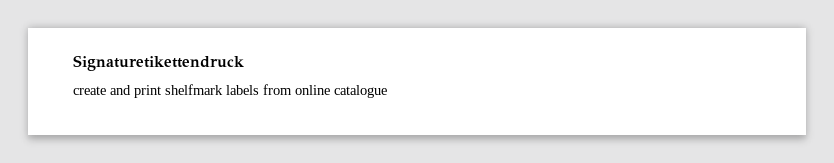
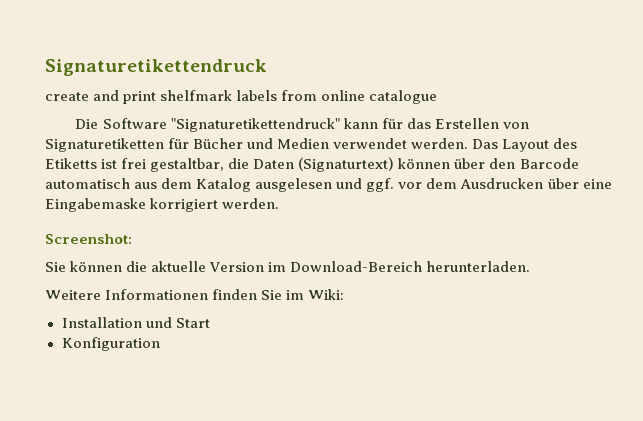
(387, 91) none -> [75,118,529,132] [45,138,578,152] [45,157,579,172] [45,178,612,192] [45,198,280,212] [45,234,132,244] [45,261,531,272] [45,289,345,300] [61,317,210,328] [61,337,160,351] // Die Software "Signaturetikettendruck" kann für das Erstellen von Signaturetiketten für Bücher und Medien verwendet werden. Das Layout des Etiketts ist frei gestaltbar, die Daten (Signaturtext) können über den Barcode automatisch aus dem Katalog ausgelesen und ggf. vor dem Ausdrucken über eine Eingabemaske korrigiert werden. // Screenshot: // Sie können die aktuelle Version im Download-Bereich herunterladen. // Weitere Informationen finden Sie im Wiki: // Installation und Start // Konfiguration

